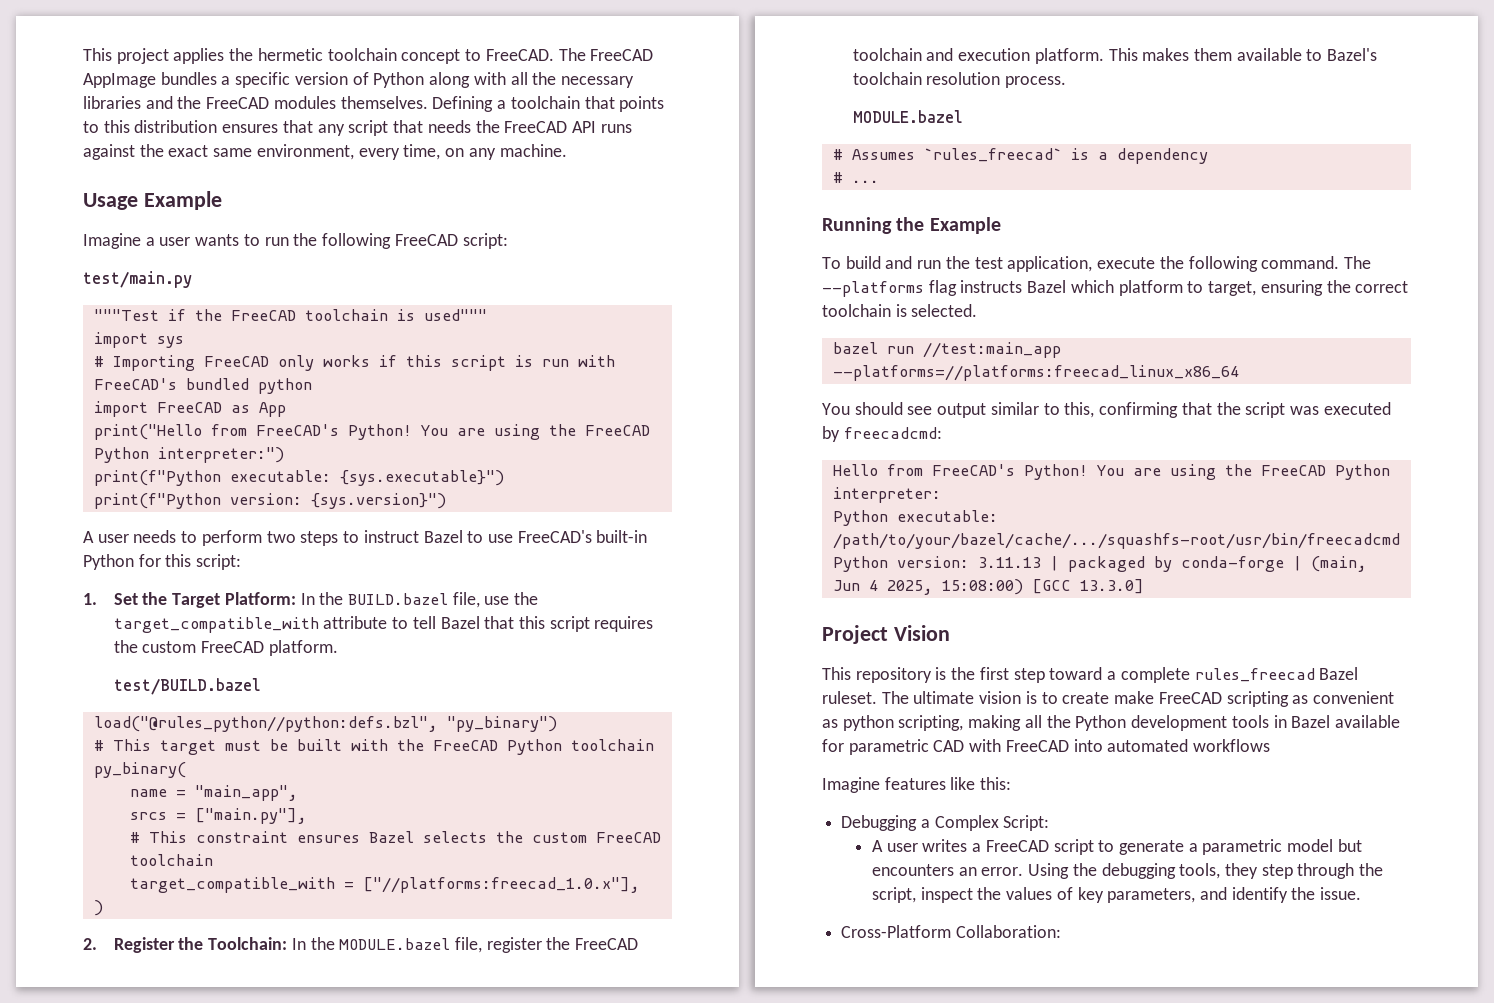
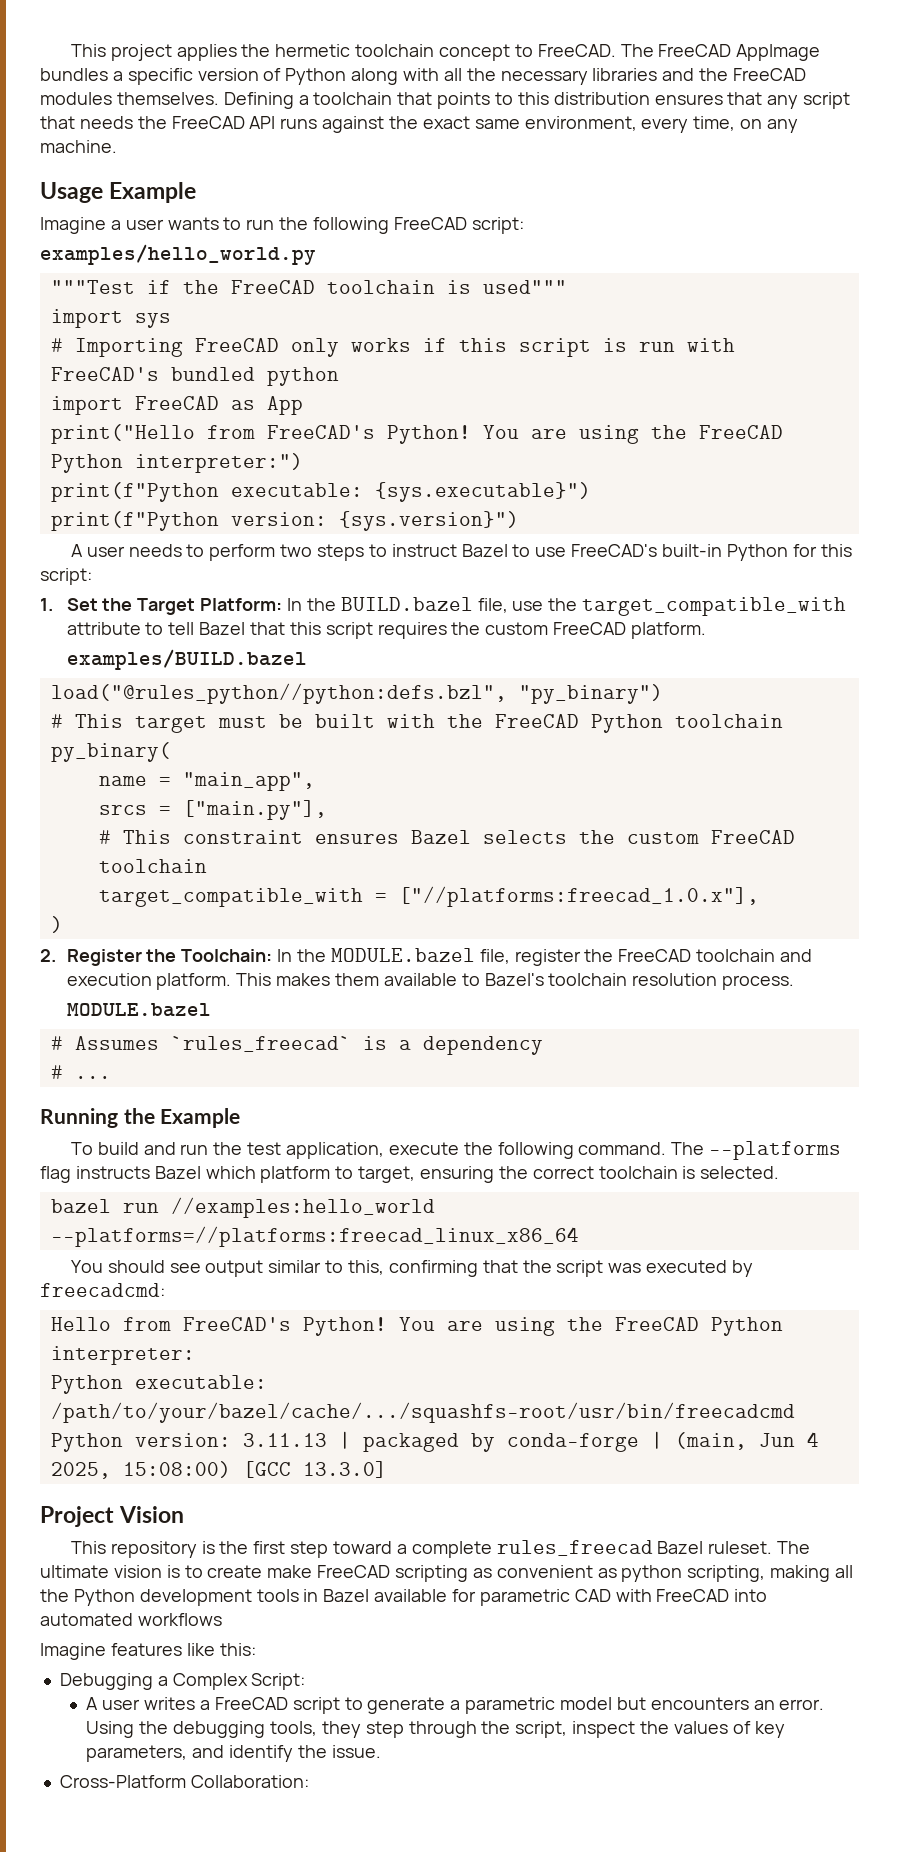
[83,271,192,288] test/main.py -> [40,244,316,265] examples/hello_world.py
[113,678,261,695] test/BUILD.bazel -> [66,649,307,670] examples/BUILD.bazel
[922,342,1061,358] //test:main_app -> [170,1197,435,1218] //examples:hello_world

